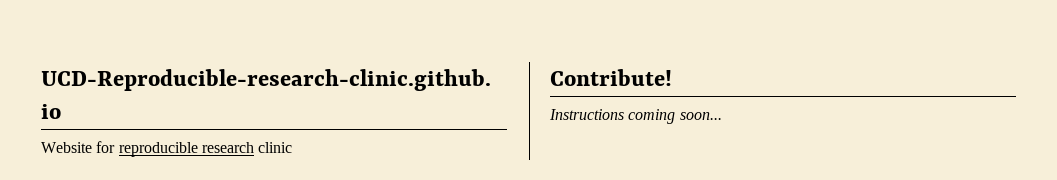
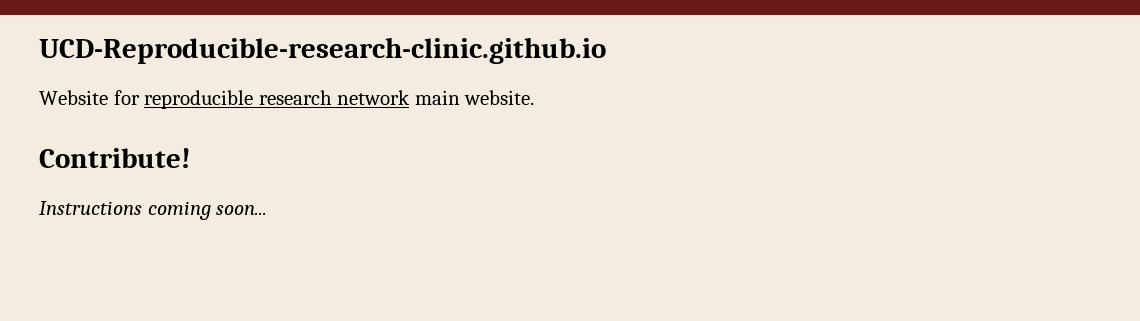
[258,142,293,153] clinic -> [337,90,535,105] network main website.

